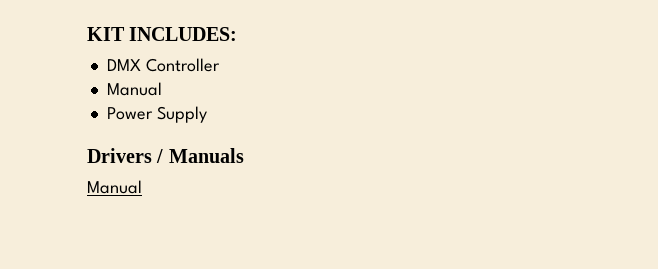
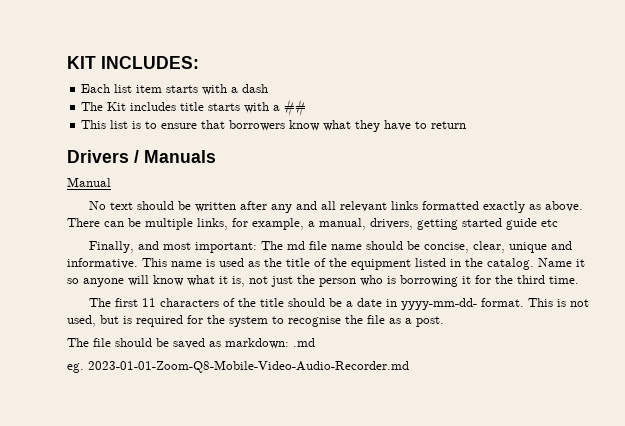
[106,58,220,72] [106,82,162,96] [106,106,207,123] [87,148,244,163] [87,180,142,194] DMX Controller // Manual // Power Supply // Drivers / Manuals // Manual -> [81,84,269,95] [81,99,307,116] [81,120,467,132] [67,150,216,163] [67,177,111,187] [89,201,584,213] [67,218,558,230] [89,241,573,253] [67,258,585,270] [67,275,579,287] [89,298,590,310] [67,315,444,327] [67,338,315,349] [67,360,409,373] Each list item starts with a dash // The Kit includes title starts with a ## // This list is to ensure that borrowers know what they have to return // Drivers / Manuals // Manual // No text should be written after any and all relevant links formatted exactly as above. There can be multiple links, for example, a manual, drivers, getting started guide etc // Finally, and most important: The md file name should be concise, clear, unique and informative. This name is used as the title of the equipment listed in the catalog. Name it so anyone will know what it is, not just the person who is borrowing it for the third time. // The first 11 characters of the title should be a date in yyyy-mm-dd- format. This is not used, but is required for the system to recognise the file as a post. // The file should be saved as markdown: .md // eg. 2023-01-01-Zoom-Q8-Mobile-Video-Audio-Recorder.md

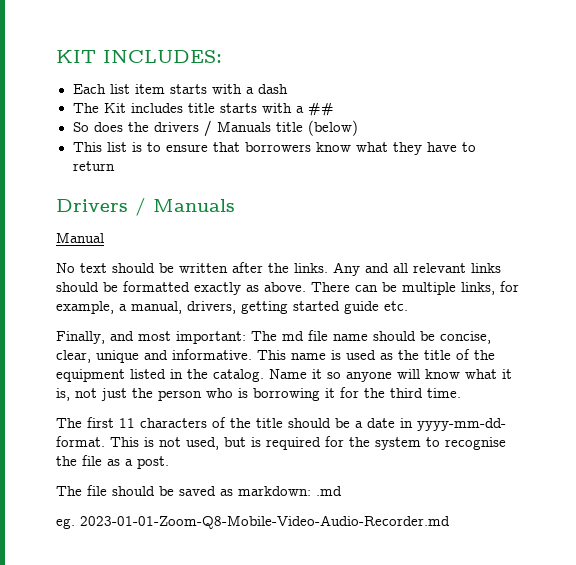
(307, 107) none -> [72,120,358,137] // So does the drivers / Manuals title (below)
[271,204,293,213] any -> [268,262,360,276] the links. Any
(419, 205) none -> [56,282,118,292] should be
[541,219,558,227] etc -> [384,301,408,311] etc.

